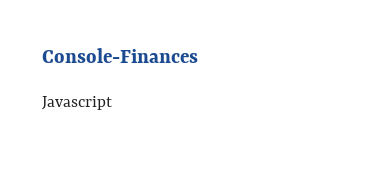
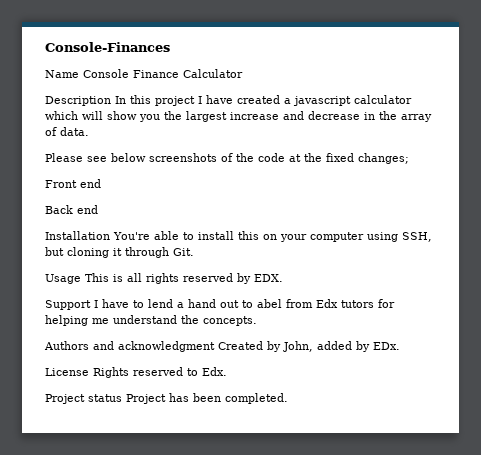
[42,96,112,110] Javascript -> [45,69,243,78] [45,95,412,106] [45,111,432,122] [45,127,89,136] [45,153,409,164] [45,179,101,188] [45,205,98,214] [45,231,432,242] [45,247,194,258] [45,273,283,284] [45,299,395,310] [45,315,257,326] [44,341,400,352] [45,367,227,378] [45,393,288,404] Name Console Finance Calculator // Description In this project I have created a javascript calculator which will show you the largest increase and decrease in the array of data. // Please see below screenshots of the code at the fixed changes; // Front end // Back end // Installation You're able to install this on your computer using SSH, but cloning it through Git. // Usage This is all rights reserved by EDX. // Support I have to lend a hand out to abel from Edx tutors for helping me understand the concepts. // Authors and acknowledgment Created by John, added by EDx. // License Rights reserved to Edx. // Project status Project has been completed.

